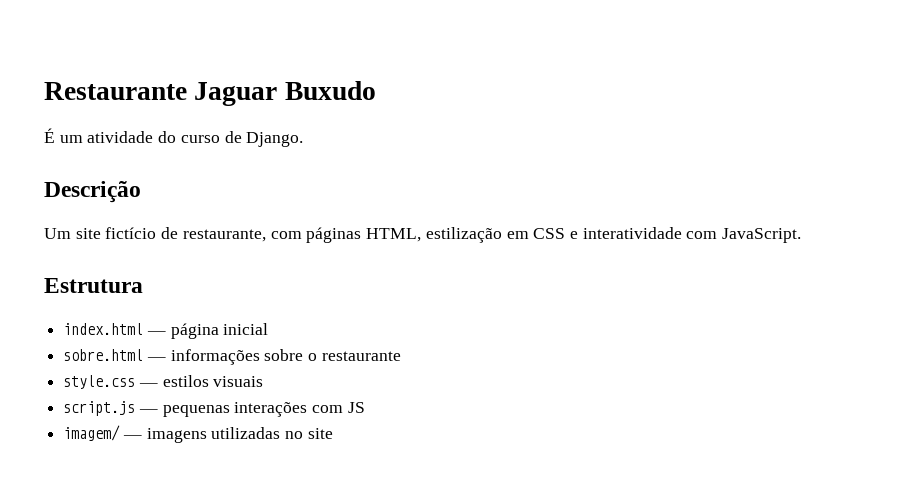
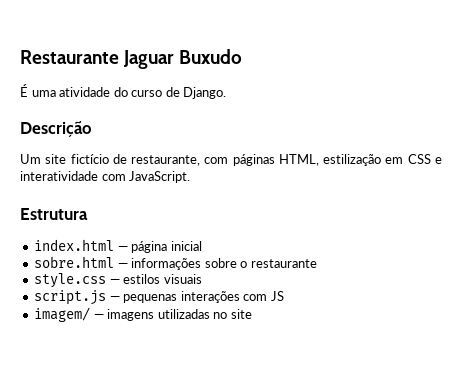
[59,135,83,143] um -> [31,90,56,97] uma

